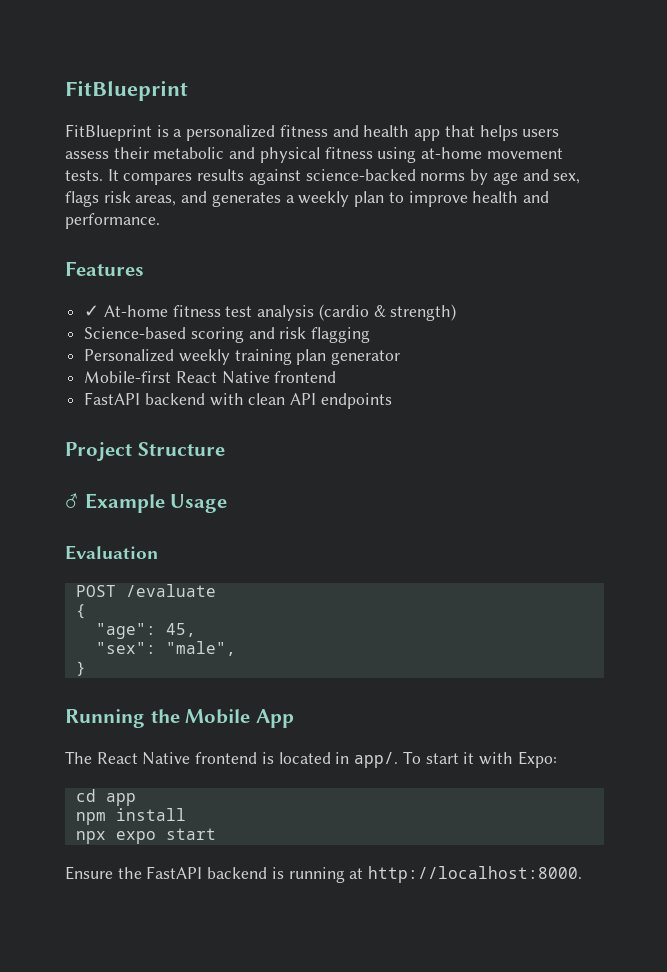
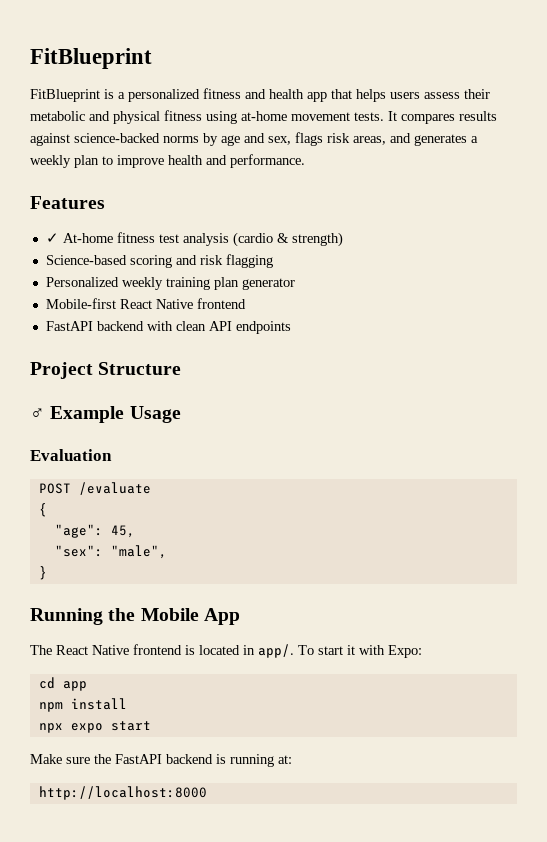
[65,866,113,880] Ensure -> [30,754,90,764] Make sure
[349,866,583,883] at http://localhost:8000. -> [278,755,292,764] [38,786,207,800] at: // http://localhost:8000

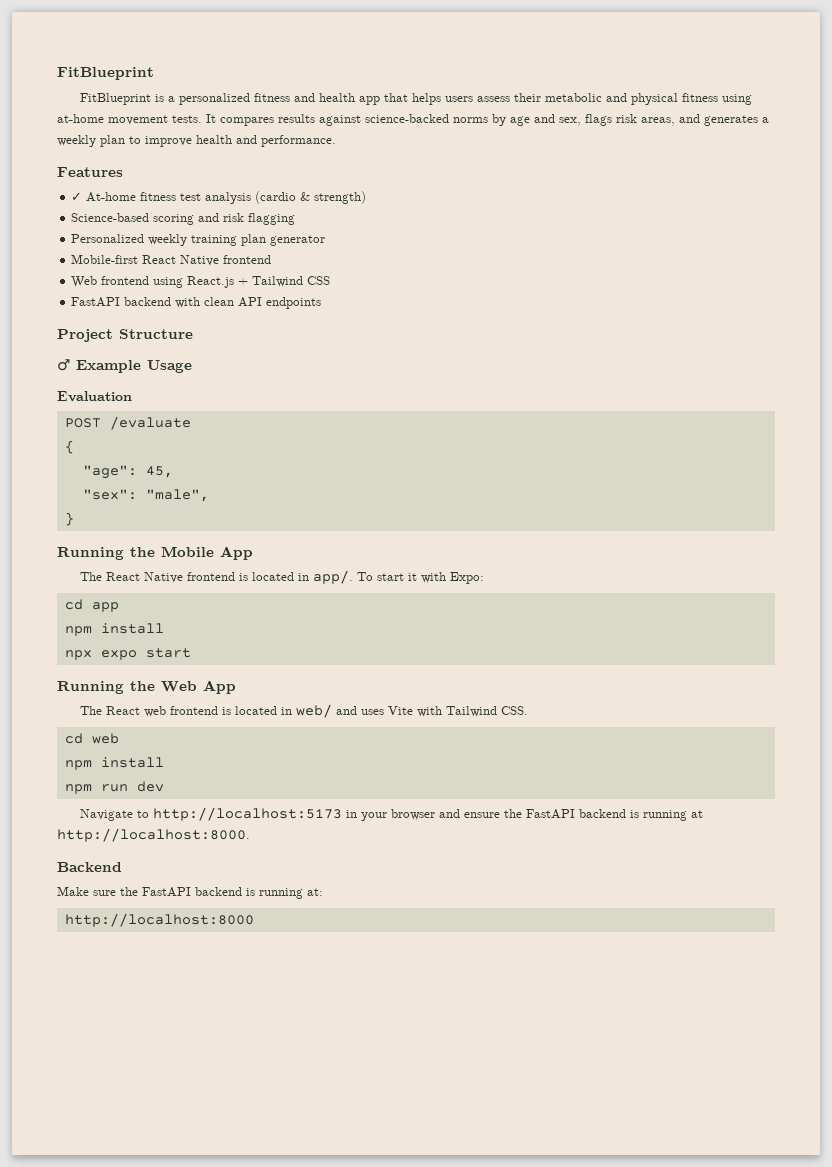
(246, 303) none -> [71,276,331,288] // Web frontend using React.js + Tailwind CSS
(151, 726) none -> [57,680,236,694] [80,704,529,718] [64,733,119,744] [64,757,164,770] [64,781,164,794] [80,807,704,821] [57,828,250,842] [57,862,122,872] // Running the Web App // The React web frontend is located in web/ and uses Vite with Tailwind CSS. // cd web // npm install // npm run dev // Navigate to http://localhost:5173 in your browser and ensure the FastAPI backend is running at http://localhost:8000. // Backend

